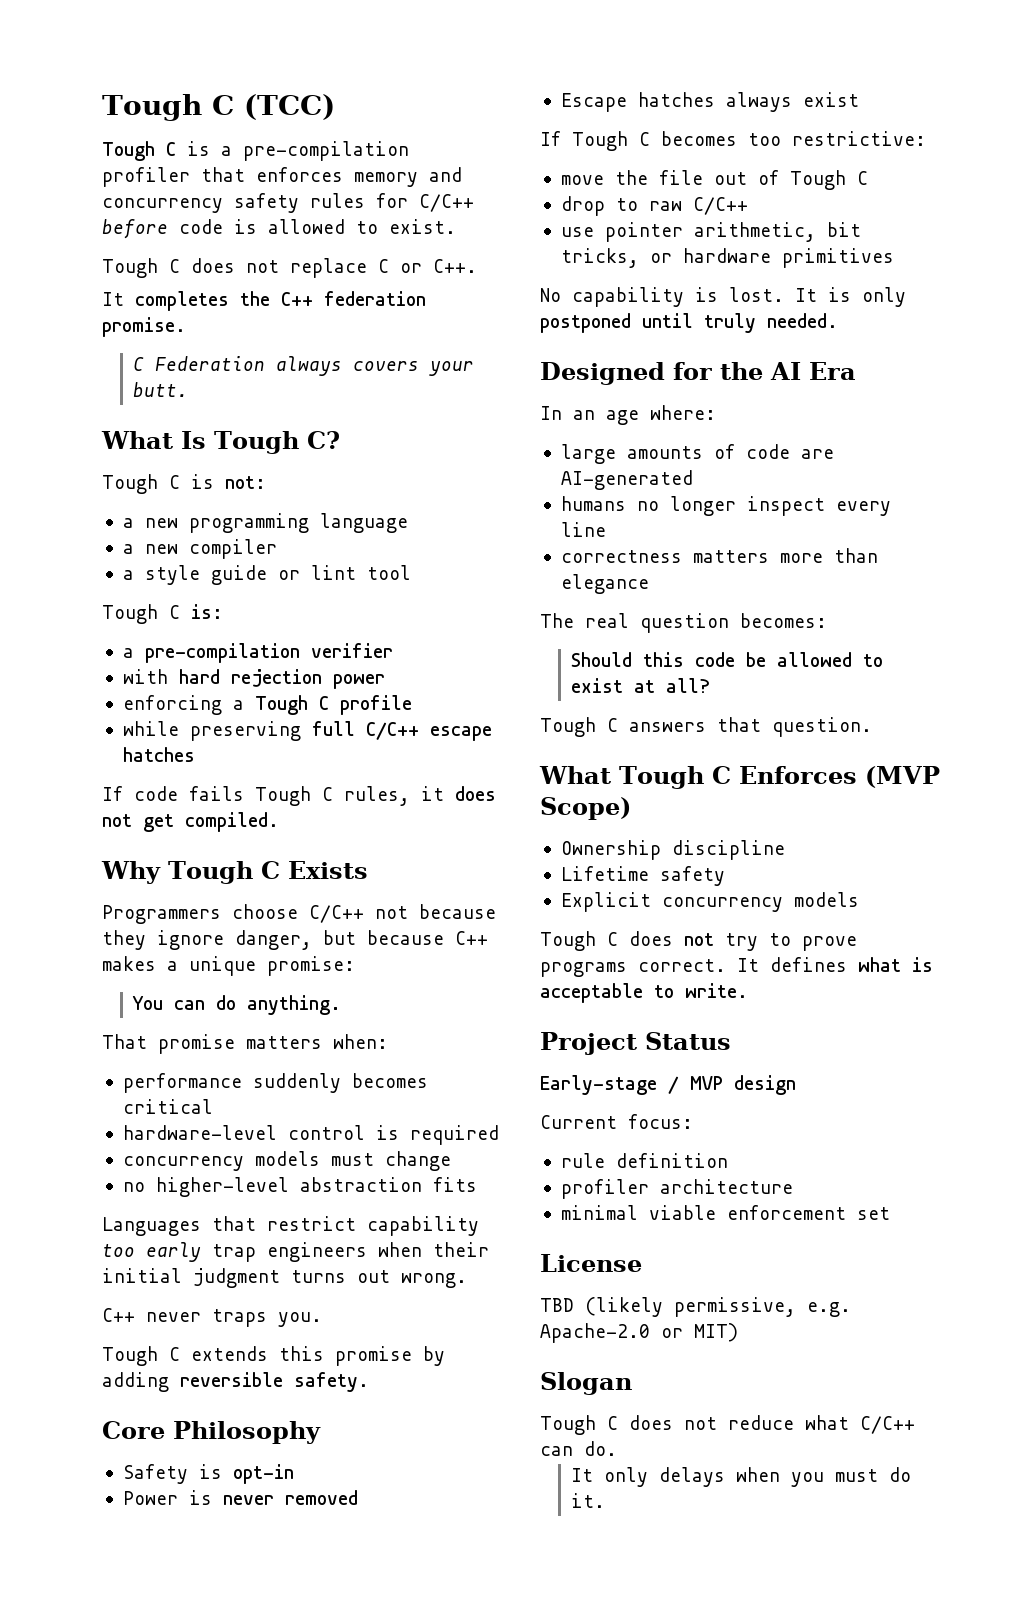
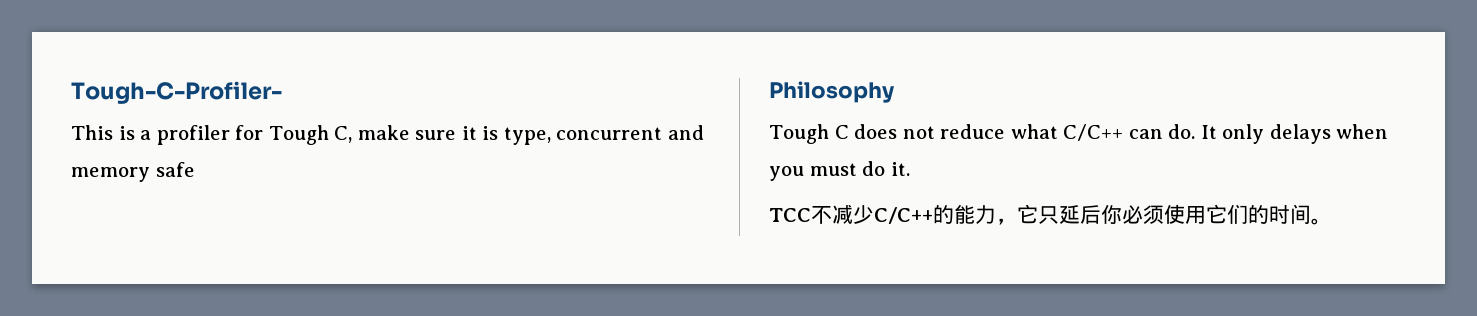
[102,94,335,121] [102,141,409,161] [102,167,462,187] [102,193,474,213] [102,219,456,239] [102,258,477,278] [102,291,426,311] [102,317,186,337] [133,356,475,376] [133,382,189,397] [101,431,340,454] [102,474,266,494] [122,513,408,533] [122,539,277,559] [122,565,411,585] [102,604,223,624] [122,643,393,663] [122,669,385,689] [122,695,412,715] [122,721,492,741] [122,747,195,762] [102,786,496,806] [102,812,279,832] [101,861,368,884] [102,904,496,924] [102,930,488,950] [102,956,355,976] [132,995,342,1015] [102,1034,388,1054] [122,1073,428,1093] [122,1099,213,1114] [122,1125,499,1145] [122,1151,451,1171] [122,1177,477,1197] [102,1216,479,1236] [102,1242,489,1262] [102,1268,467,1288] [102,1308,322,1327] [102,1346,445,1366] [102,1372,369,1392] [102,1421,321,1444] [122,1464,294,1484] [122,1490,358,1505] [560,92,859,112] [540,131,926,151] [560,170,868,190] [560,196,748,216] [560,222,861,242] [560,248,894,268] [540,287,906,307] [540,313,838,333] [540,362,856,385] [540,405,716,425] [560,444,834,464] [560,470,693,490] [560,496,891,516] [560,522,606,537] [560,548,878,563] [560,574,649,594] [540,613,827,633] [571,652,884,667] [571,678,711,693] [540,717,872,737] [539,766,940,789] [540,797,631,820] [560,840,785,860] [560,866,725,886] [560,892,859,912] [540,931,857,951] [540,957,933,977] [540,983,748,1003] [540,1032,731,1055] [540,1075,796,1095] [540,1114,693,1129] [560,1153,728,1168] [560,1179,793,1199] [560,1205,890,1220] [540,1254,642,1272] [540,1297,851,1317] [540,1323,738,1343] [540,1372,632,1395] Tough C (TCC) // Tough C is a pre-compilation profiler that enforces memory and concurrency safety rules for C/C++ before code is allowed to exist. // Tough C does not replace C or C++. // It completes the C++ federation promise. // C Federation always covers your butt. // What Is Tough C? // Tough C is not: // a new programming language // a new compiler // a style guide or lint tool // Tough C is: // a pre-compilation verifier // with hard rejection power // enforcing a Tough C profile // while preserving full C/C++ escape hatches // If code fails Tough C rules, it does not get compiled. // Why Tough C Exists // Programmers choose C/C++ not because they ignore danger, but because C++ makes a unique promise: // You can do anything. // That promise matters when: // performance suddenly becomes critical // hardware-level control is required // concurrency models must change // no higher-level abstraction fits // Languages that restrict capability too early trap engineers when their initial judgment turns out wrong. // C++ never traps you. // Tough C extends this promise by adding reversible safety. // Core Philosophy // Safety is opt-in // Power is never removed // Escape hatches always exist // If Tough C becomes too restrictive: // move the file out of Tough C // drop to raw C/C++ // use pointer arithmetic, bit tricks, or hardware primitives // No capability is lost. It is only postponed until truly needed. // Designed for the AI Era // In an age where: // large amounts of code are AI-generated // humans no longer inspect every line // correctness matters more than elegance // The real question becomes: // Should this code be allowed to exist at all? // Tough C answers that question. // What Tough C Enforces (MVP Scope) // Ownership discipline // Lifetime safety // Explicit concurrency models // Tough C does not try to prove programs correct. It defines what is acceptable to write. // Project Status // Early-stage / MVP design // Current focus: // rule definition // profiler architecture // minimal viable enforcement set // License // TBD (likely permissive, e.g. Apache-2.0 or MIT) // Slogan -> [71,81,282,104] [71,125,704,145] [71,162,195,182] [769,81,895,103] Tough-C-Profiler- // This is a profiler for Tough C, make sure it is type, concurrent and memory safe // Philosophy
(617, 1448) // -> (1196, 131) none
(606, 1500) none -> [769,204,1332,225] // TCC不减少C/C++的能力，它只延后你必须使用它们的时间。

